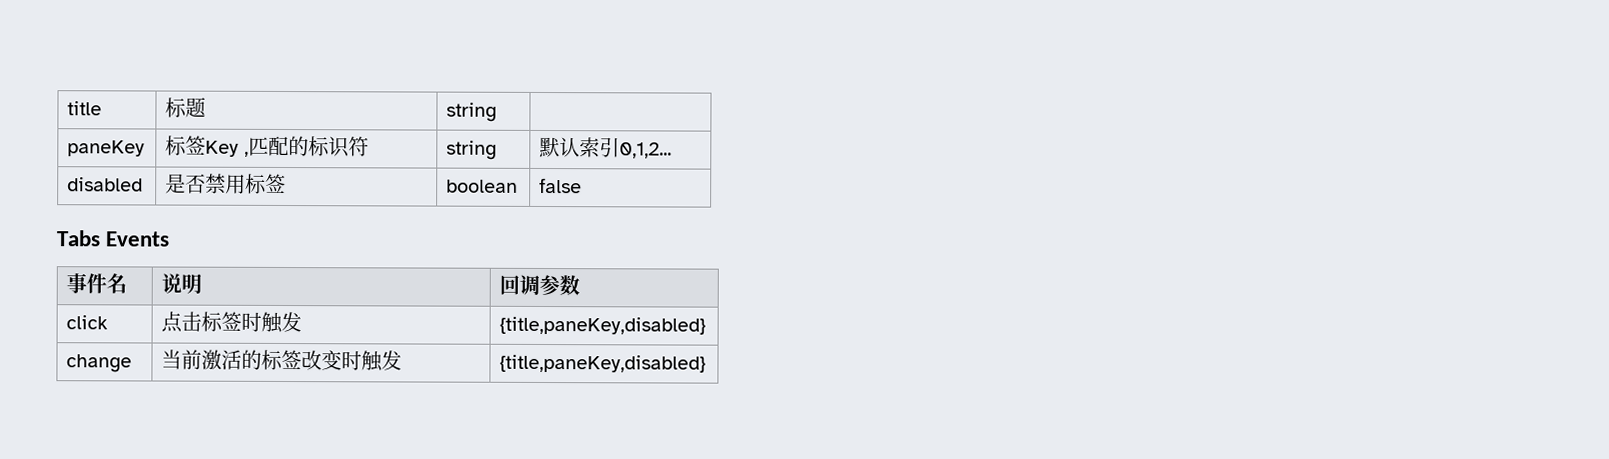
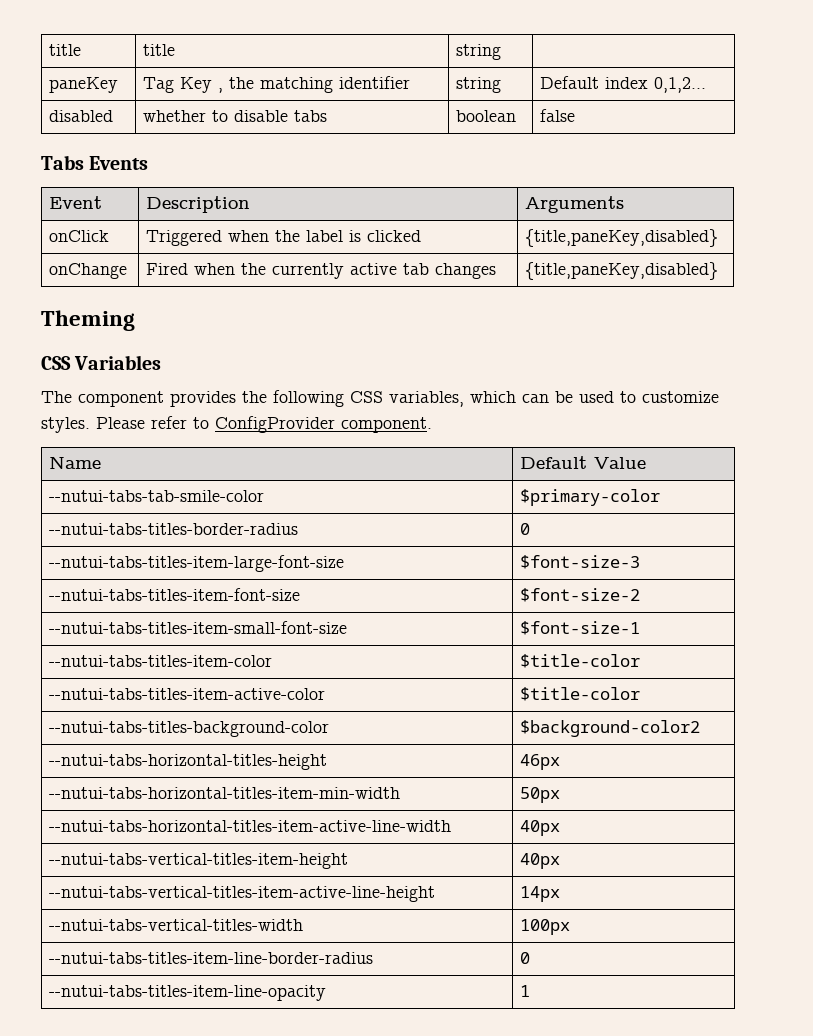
[67,101,103,116] [165,97,207,118] title | 标题 -> [48,44,81,56] [142,44,175,56] title | title
[165,135,207,156] 标签 -> [142,77,174,93] Tag
[248,135,370,158] [446,140,498,160] [539,136,621,158] 匹配的标识符 | string | 默认索引 -> [228,76,410,93] [455,77,501,93] [539,76,648,89] the matching identifier | string | Default index
[165,173,287,194] 是否禁用标签 -> [142,110,327,122] whether to disable tabs
[66,273,128,294] [161,273,203,294] [499,274,581,296] [66,315,109,330] [161,311,303,334] [499,316,707,335] [66,354,133,373] [161,349,403,372] [499,354,707,373] 事件名 | 说明 | 回调参数 // click | 点击标签时触发 | {title,paneKey,disabled} // change | 当前激活的标签改变时触发 | {title,paneKey,disabled} -> [48,196,102,209] [145,196,250,213] [524,196,624,213] [48,230,109,242] [145,230,421,246] [524,229,718,247] [48,263,127,279] [145,263,496,279] [524,262,718,280] [41,310,135,331] [41,355,162,370] [41,390,719,407] [41,416,432,433] [48,456,101,469] [519,456,646,469] [48,490,264,502] [519,489,660,506] [48,523,298,535] [519,523,530,535] [48,555,344,572] [519,555,640,569] [48,588,300,601] [519,588,640,602] [48,621,347,634] [519,621,640,635] [48,655,272,667] [519,654,640,668] [48,688,325,700] [519,687,640,701] [48,721,329,737] [519,720,700,737] [48,754,327,770] [519,754,560,770] [48,787,400,799] [519,787,560,803] [48,820,451,832] [519,820,560,836] [48,853,348,869] [519,853,560,869] [48,886,435,902] [519,886,560,902] [48,919,303,931] [519,919,570,935] [48,952,373,964] [519,952,530,964] [48,985,326,1001] [519,985,530,997] Event | Description | Arguments // onClick | Triggered when the label is clicked | {title,paneKey,disabled} // onChange | Fired when the currently active tab changes | {title,paneKey,disabled} // Theming // CSS Variables // The component provides the following CSS variables, which can be used to customize styles. Please refer to ConfigProvider component. // Name | Default Value // --nutui-tabs-tab-smile-color | $primary-color // --nutui-tabs-titles-border-radius | 0 // --nutui-tabs-titles-item-large-font-size | $font-size-3 // --nutui-tabs-titles-item-font-size | $font-size-2 // --nutui-tabs-titles-item-small-font-size | $font-size-1 // --nutui-tabs-titles-item-color | $title-color // --nutui-tabs-titles-item-active-color | $title-color // --nutui-tabs-titles-background-color | $background-color2 // --nutui-tabs-horizontal-titles-height | 46px // --nutui-tabs-horizontal-titles-item-min-width | 50px // --nutui-tabs-horizontal-titles-item-active-line-width | 40px // --nutui-tabs-vertical-titles-item-height | 40px // --nutui-tabs-vertical-titles-item-active-line-height | 14px // --nutui-tabs-vertical-titles-width | 100px // --nutui-tabs-titles-item-line-border-radius | 0 // --nutui-tabs-titles-item-line-opacity | 1

